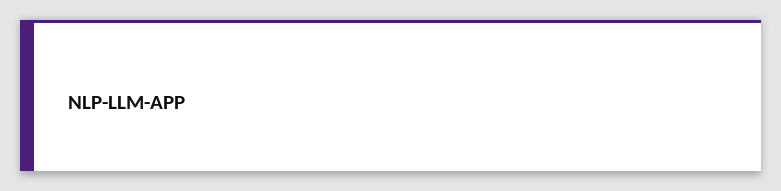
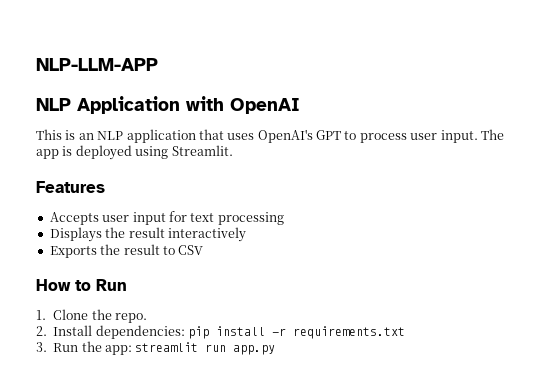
(185, 102) none -> [36,96,300,114] [36,129,504,143] [36,145,233,160] [36,181,105,193] [49,211,284,225] [49,227,246,242] [49,244,204,258] [36,279,127,291] [36,309,147,323] [36,325,405,339] [36,341,276,355] // NLP Application with OpenAI // This is an NLP application that uses OpenAI's GPT to process user input. The app is deployed using Streamlit. // Features // Accepts user input for text processing // Displays the result interactively // Exports the result to CSV // How to Run // 1. Clone the repo. // 2. Install dependencies: pip install -r requirements.txt // 3. Run the app: streamlit run app.py

